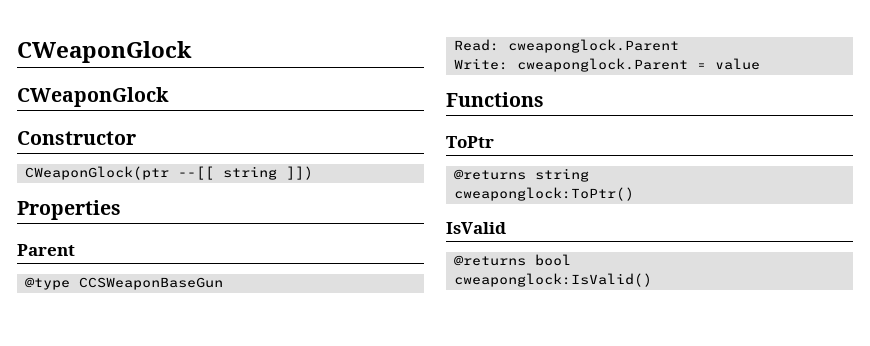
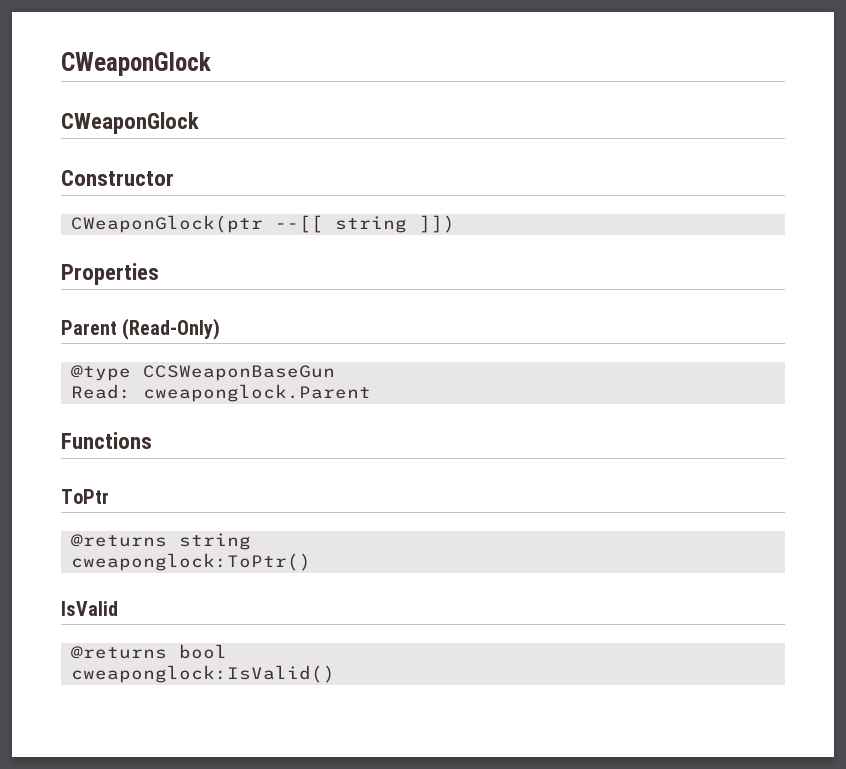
(75, 250) none -> [122,318,221,340] (Read-Only)
[453,58,760,72] // Write: cweaponglock.Parent = value -> (371, 393) none

